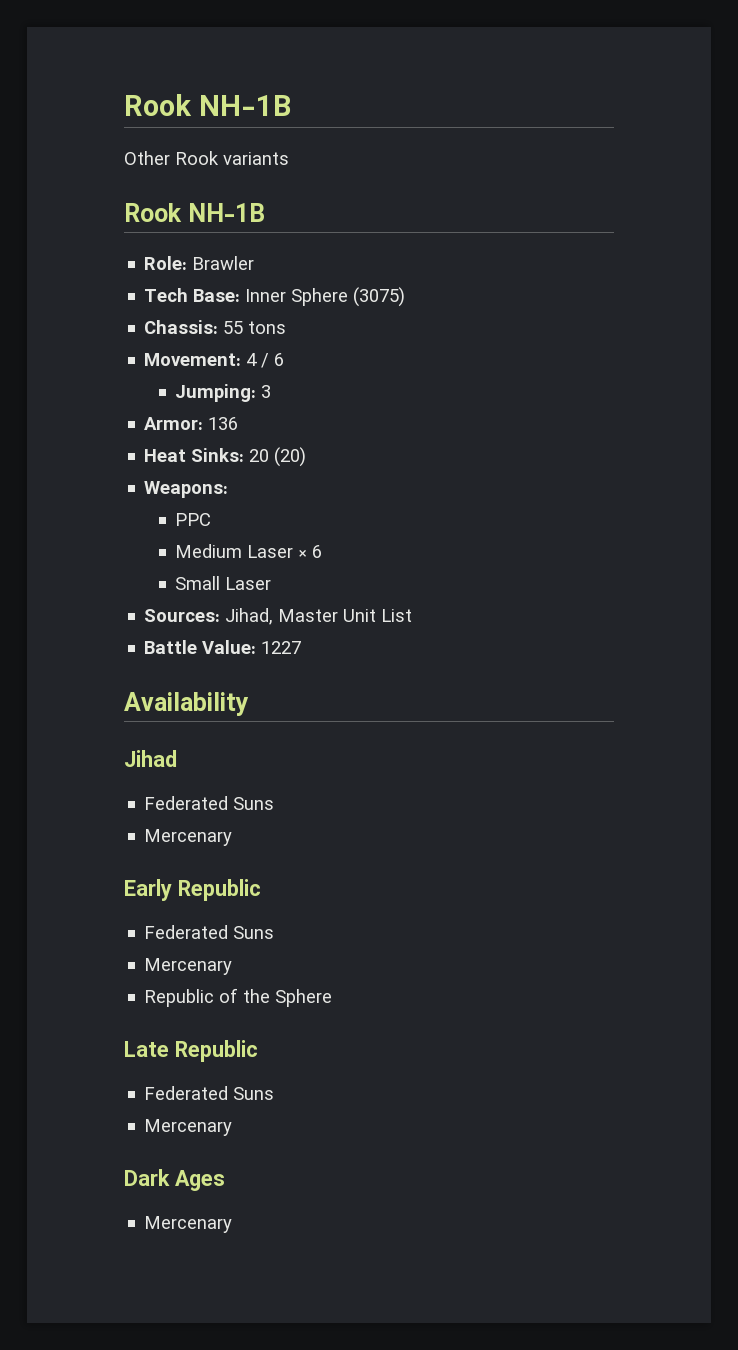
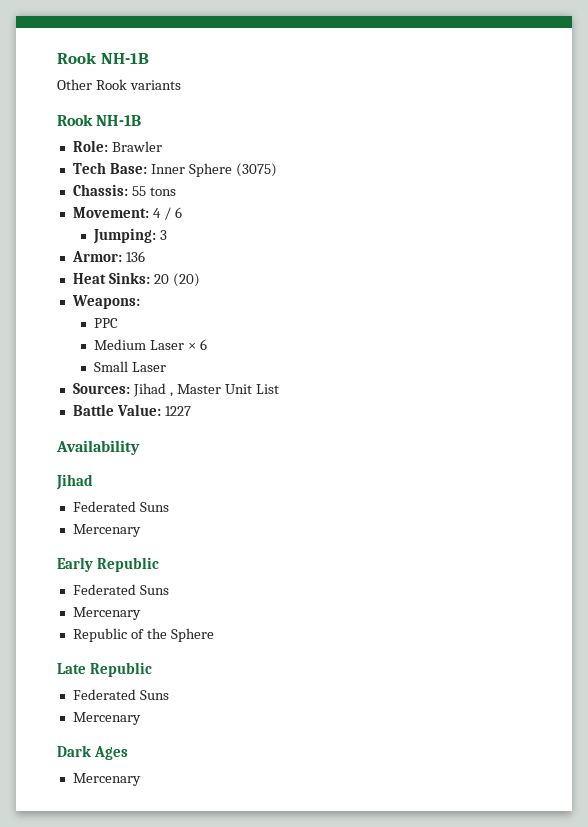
[225,608,274,625] Jihad, -> [132,383,173,397] Jihad ,

